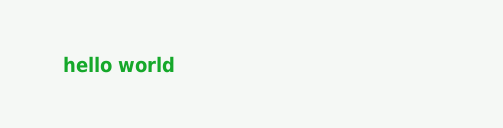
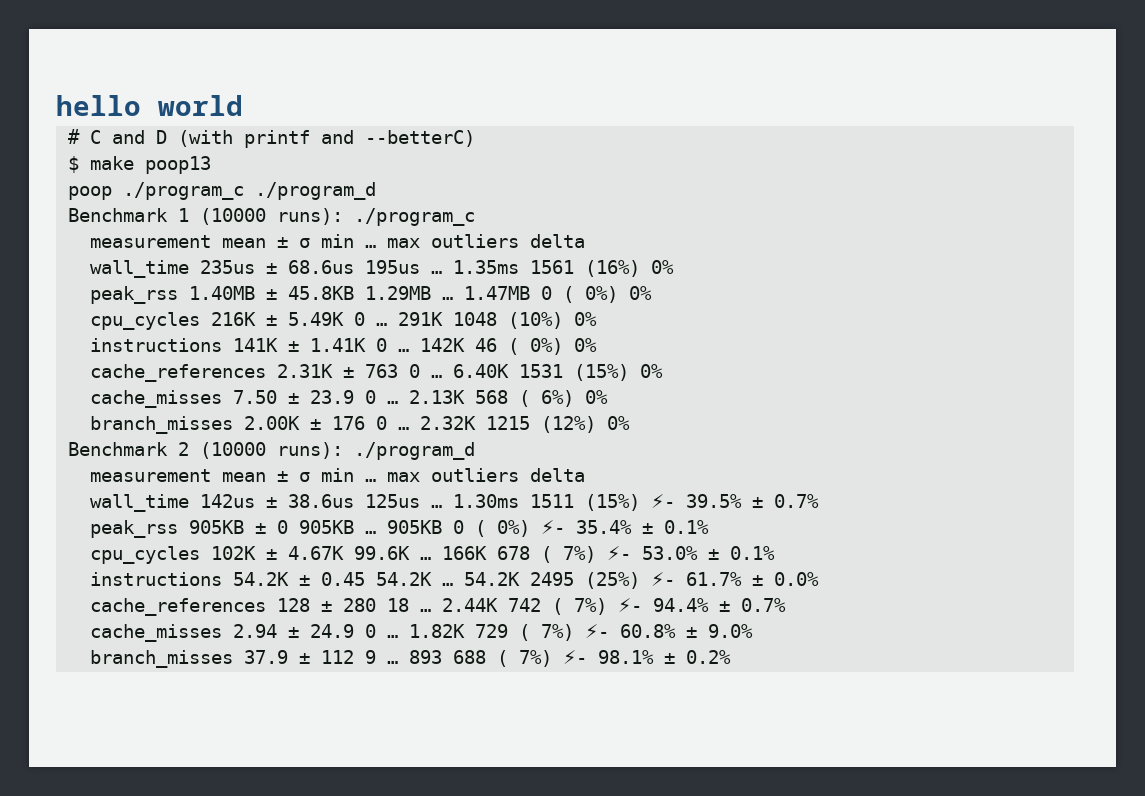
(175, 64) none -> [67,129,475,148] [67,156,211,174] [67,182,376,200] [67,208,475,226] [89,234,585,249] [89,260,674,278] [89,286,652,304] [89,312,597,330] [89,338,597,355] [89,364,663,382] [89,390,608,408] [89,416,630,434] [67,442,475,460] [89,468,585,483] [89,494,819,512] [89,520,709,538] [89,546,775,564] [89,572,819,589] [89,598,786,616] [89,624,753,642] [89,650,731,668] // # C and D (with printf and --betterC) // $ make poop13 // poop ./program_c ./program_d // Benchmark 1 (10000 runs): ./program_c // measurement mean ± σ min … max outliers delta // wall_time 235us ± 68.6us 195us … 1.35ms 1561 (16%) 0% // peak_rss 1.40MB ± 45.8KB 1.29MB … 1.47MB 0 ( 0%) 0% // cpu_cycles 216K ± 5.49K 0 … 291K 1048 (10%) 0% // instructions 141K ± 1.41K 0 … 142K 46 ( 0%) 0% // cache_references 2.31K ± 763 0 … 6.40K 1531 (15%) 0% // cache_misses 7.50 ± 23.9 0 … 2.13K 568 ( 6%) 0% // branch_misses 2.00K ± 176 0 … 2.32K 1215 (12%) 0% // Benchmark 2 (10000 runs): ./program_d // measurement mean ± σ min … max outliers delta // wall_time 142us ± 38.6us 125us … 1.30ms 1511 (15%) ⚡- 39.5% ± 0.7% // peak_rss 905KB ± 0 905KB … 905KB 0 ( 0%) ⚡- 35.4% ± 0.1% // cpu_cycles 102K ± 4.67K 99.6K … 166K 678 ( 7%) ⚡- 53.0% ± 0.1% // instructions 54.2K ± 0.45 54.2K … 54.2K 2495 (25%) ⚡- 61.7% ± 0.0% // cache_references 128 ± 280 18 … 2.44K 742 ( 7%) ⚡- 94.4% ± 0.7% // cache_misses 2.94 ± 24.9 0 … 1.82K 729 ( 7%) ⚡- 60.8% ± 9.0% // branch_misses 37.9 ± 112 9 … 893 688 ( 7%) ⚡- 98.1% ± 0.2%

